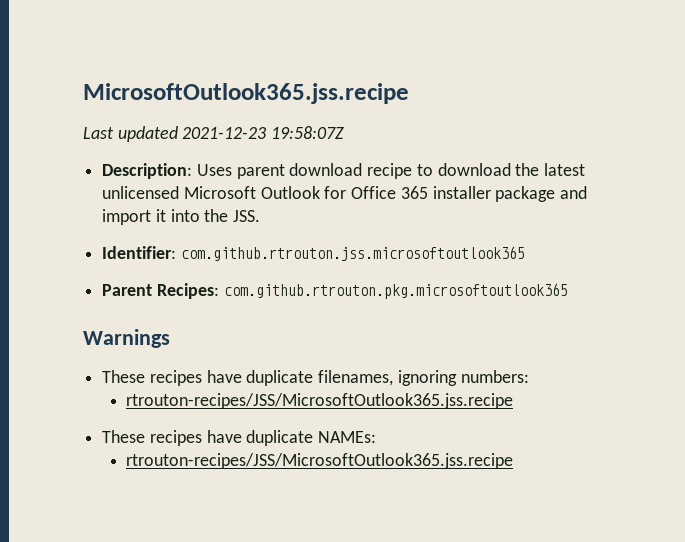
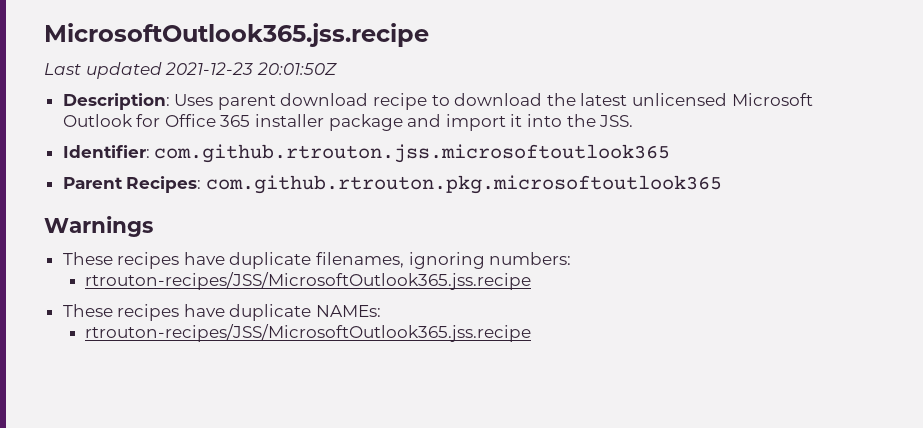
[271,126,345,139] 19:58:07Z -> [256,62,337,75] 20:01:50Z

